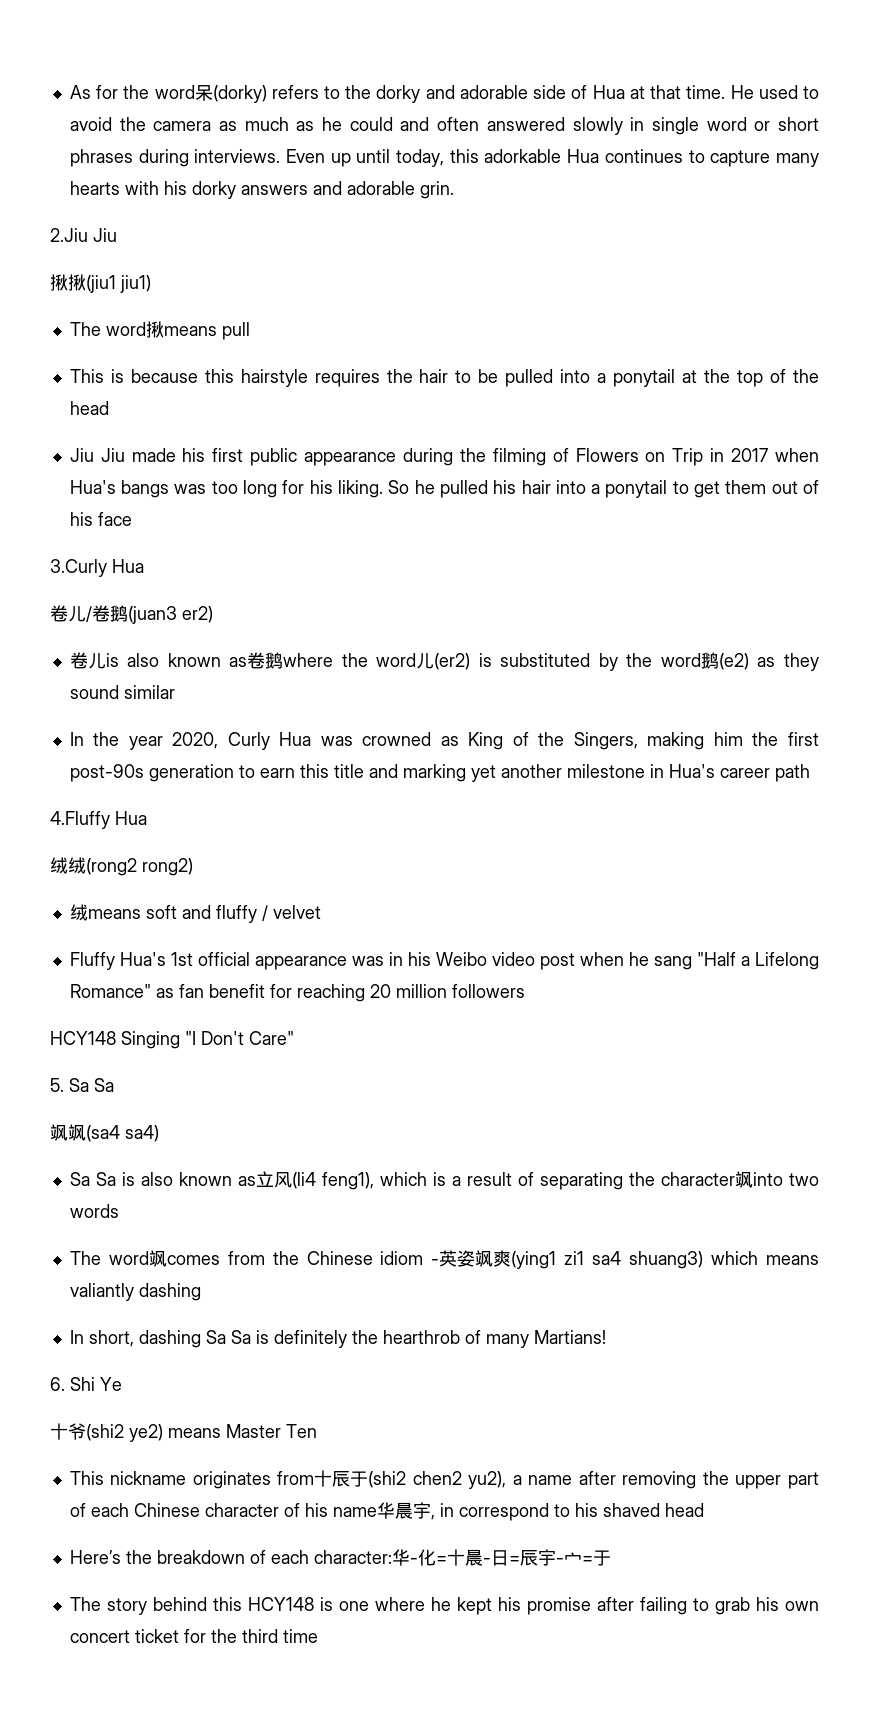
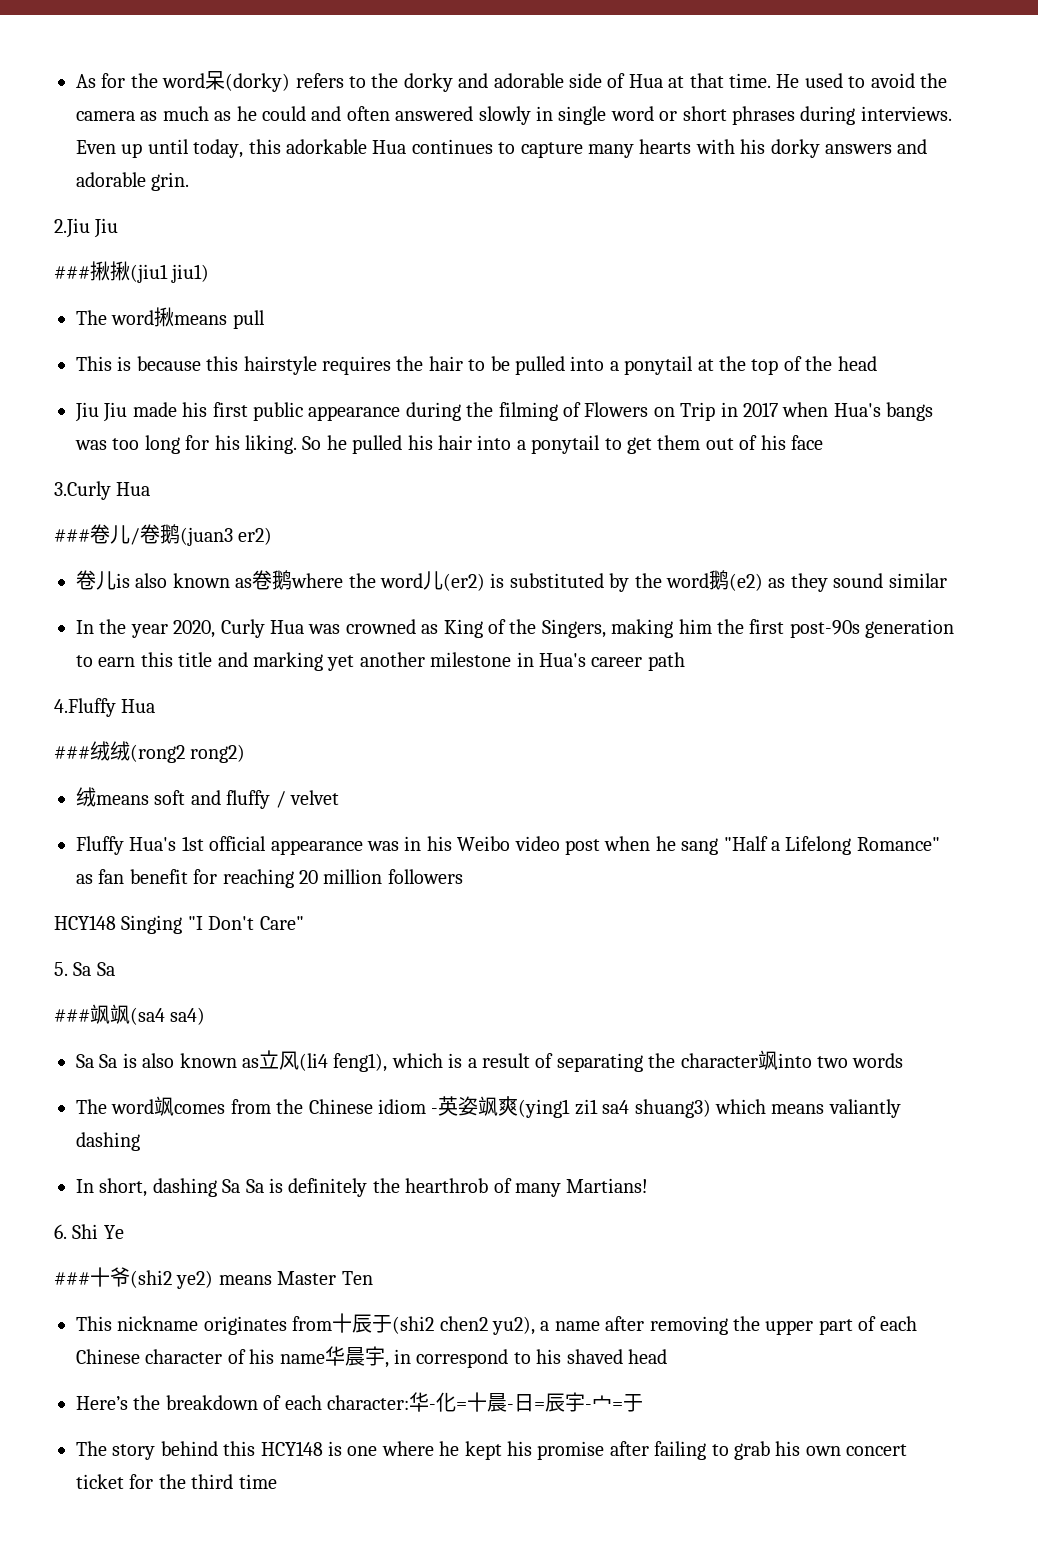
(117, 235) none -> [54,266,90,279] ###
(144, 566) none -> [54,529,90,542] ###
(147, 818) none -> [54,746,90,759] ###
(114, 1085) none -> [54,1009,90,1022] ###
(122, 1384) none -> [54,1272,90,1285] ###

